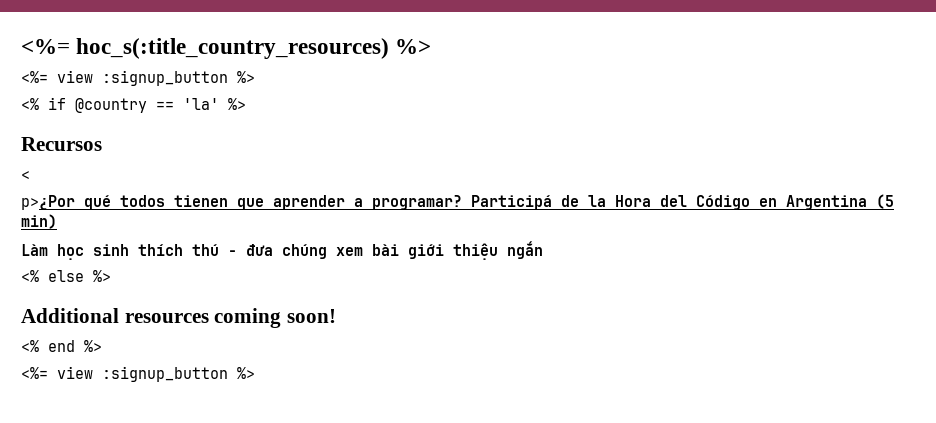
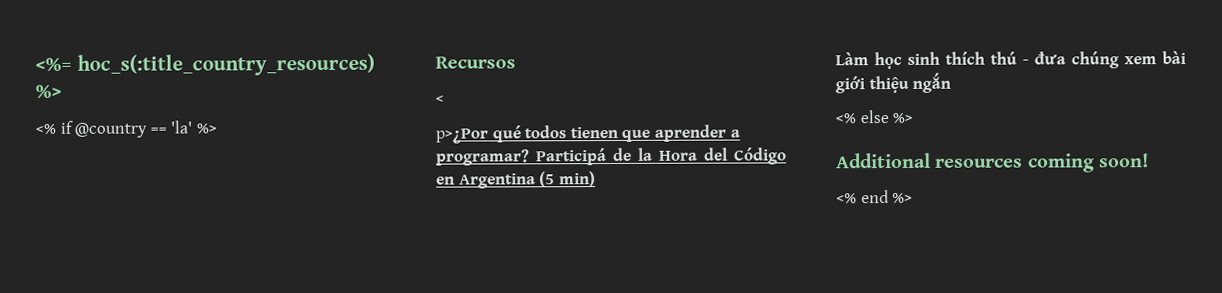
[21,70,255,86] // <%= view :signup_button %> -> (62, 91) none
[21,366,255,382] // <%= view :signup_button %> -> (914, 198) none

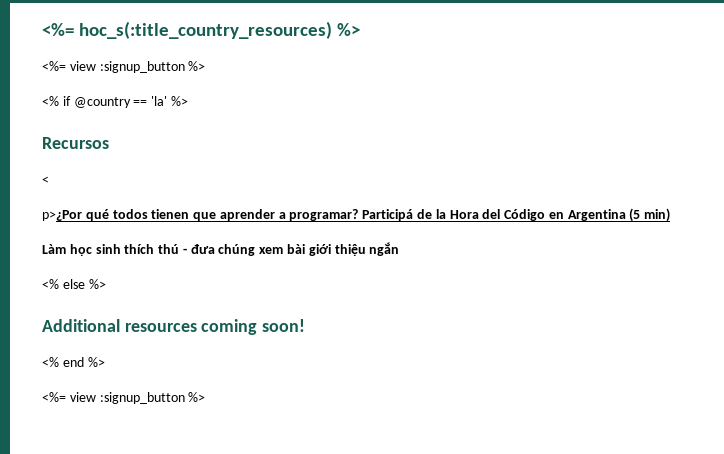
(62, 91) none -> [42,61,206,73] // <%= view :signup_button %>
(914, 198) none -> [42,392,206,404] // <%= view :signup_button %>

